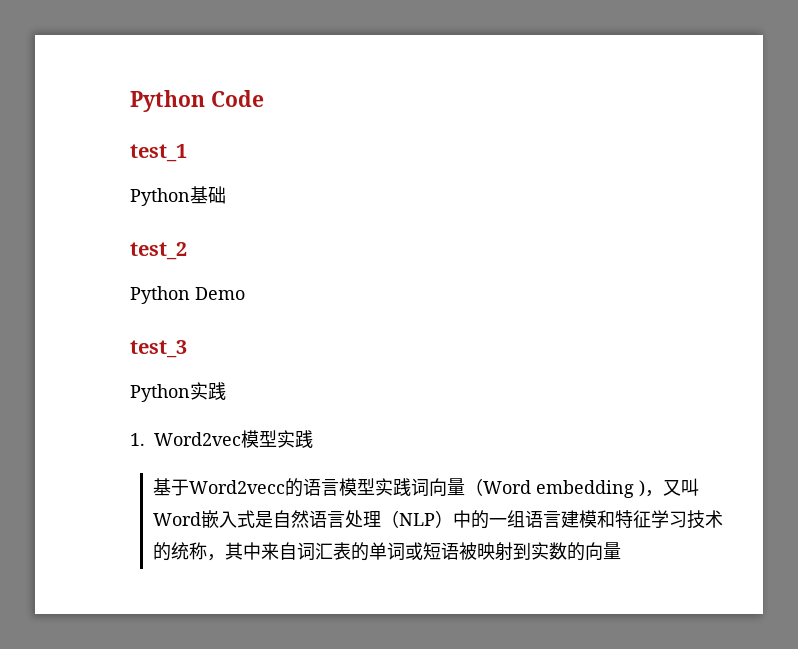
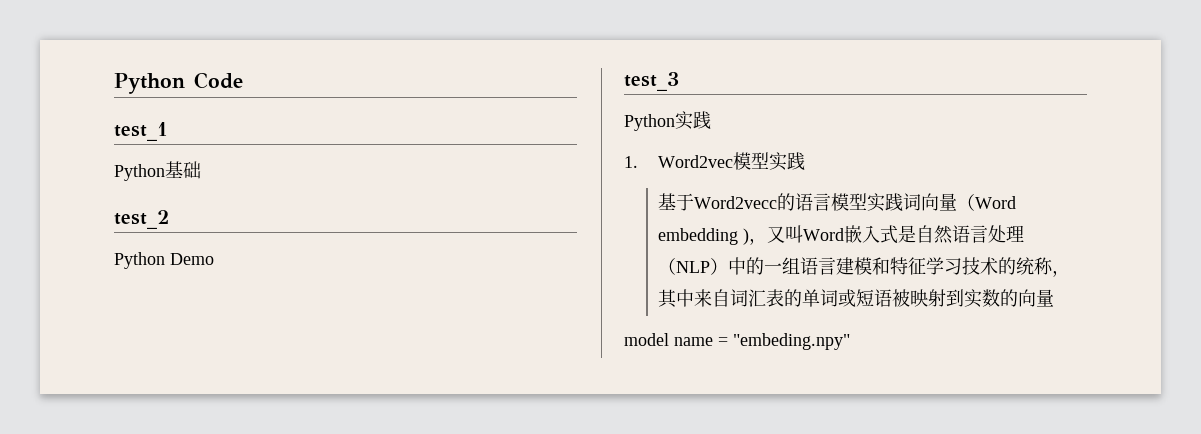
(621, 551) none -> [624,333,850,350] // model name = "embeding.npy"

